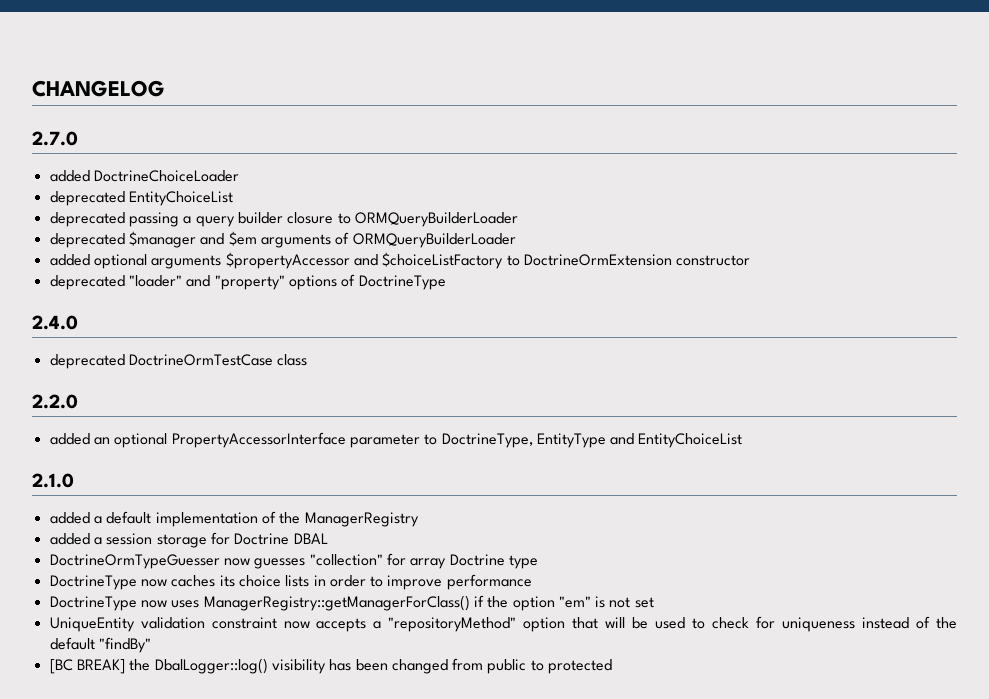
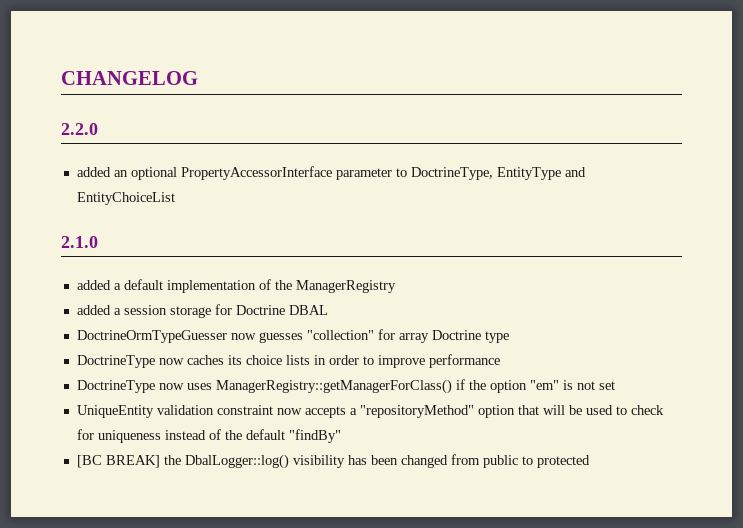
[32,131,78,146] [49,170,239,182] [49,191,233,206] [49,212,518,227] [49,231,516,248] [49,252,751,269] [49,274,446,290] [32,315,78,330] [49,354,308,369] // 2.7.0 // added DoctrineChoiceLoader // deprecated EntityChoiceList // deprecated passing a query builder closure to ORMQueryBuilderLoader // deprecated $manager and $em arguments of ORMQueryBuilderLoader // added optional arguments $propertyAccessor and $choiceListFactory to DoctrineOrmExtension constructor // deprecated "loader" and "property" options of DoctrineType // 2.4.0 // deprecated DoctrineOrmTestCase class -> (198, 78) none

